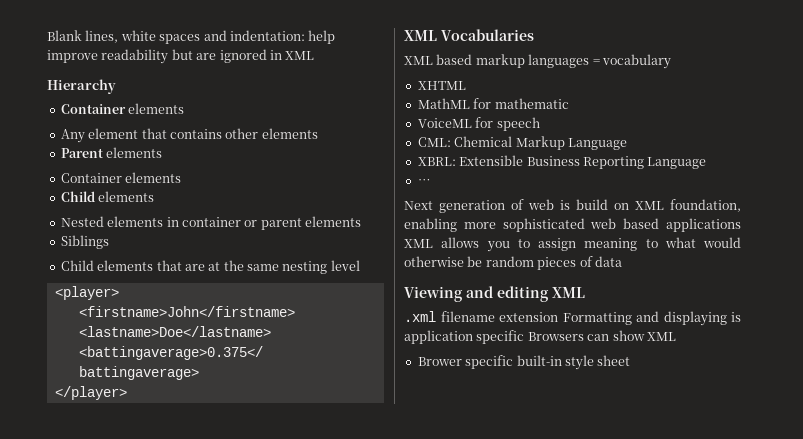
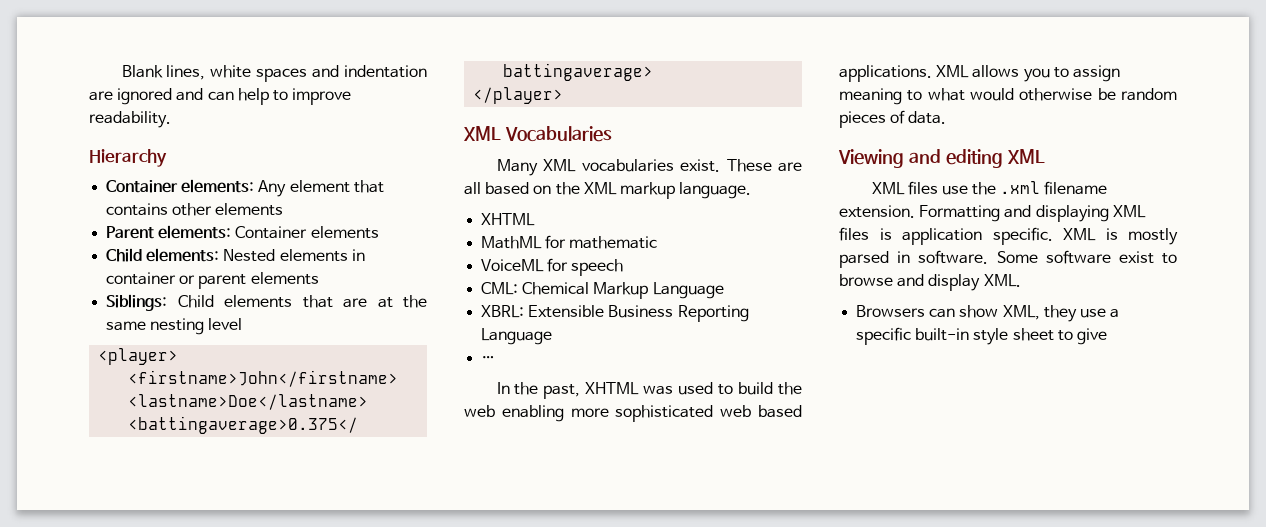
[229,30,336,44] [47,49,315,64] indentation: help improve readability but are ignored in XML -> [344,65,428,78] [89,88,352,105] [89,111,171,128] indentation are ignored and can help to improve readability.
[128,103,185,114] elements // -> [181,179,255,193] elements:
[106,147,163,158] elements // -> [158,225,232,239] elements:
[98,191,155,202] elements // -> [146,248,220,262] elements:
[60,235,109,249] Siblings // -> [106,294,168,311] Siblings:
[404,54,671,69] XML based markup languages = vocabulary -> [496,159,802,176] [464,182,752,199] Many XML vocabularies exist. These are all based on the XML markup language.
[404,199,741,213] Next generation of web is build on XML foundation, -> [496,382,802,399] [464,405,495,417] In the past, XHTML was used to build the web
[666,218,741,232] applications -> [839,65,932,82] applications.
[594,256,622,267] data -> [908,111,947,124] data.
(585, 292) none -> [871,181,997,195] XML files use the
[499,312,558,322] extension -> [839,205,915,218] extension.
[731,312,741,322] [404,330,676,344] [417,357,462,366] is application specific Browsers can show XML // Brower -> [1112,205,1146,218] [839,227,1178,245] [839,250,1177,268] [839,274,1021,291] [856,305,1120,322] XML files is application specific. XML is mostly parsed in software. Some software exist to browse and display XML. // Browsers can show XML, they use a
(631, 360) none -> [1057,328,1107,345] to give

